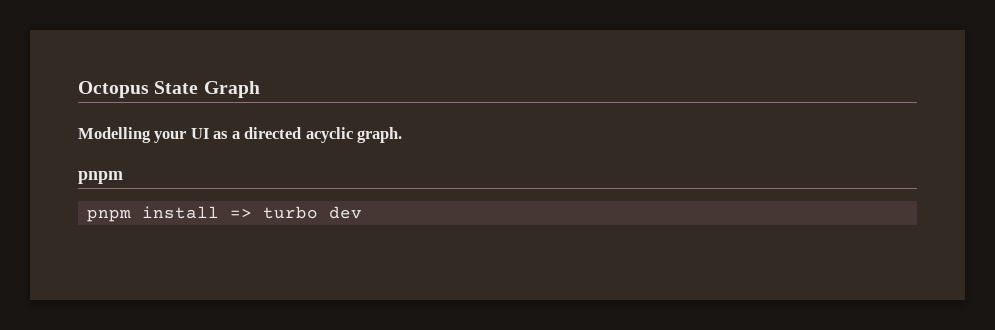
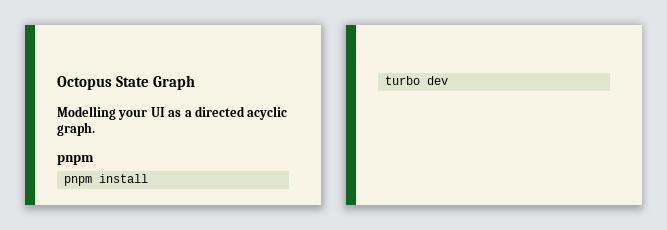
[230,209,253,218] => -> (148, 178) //

